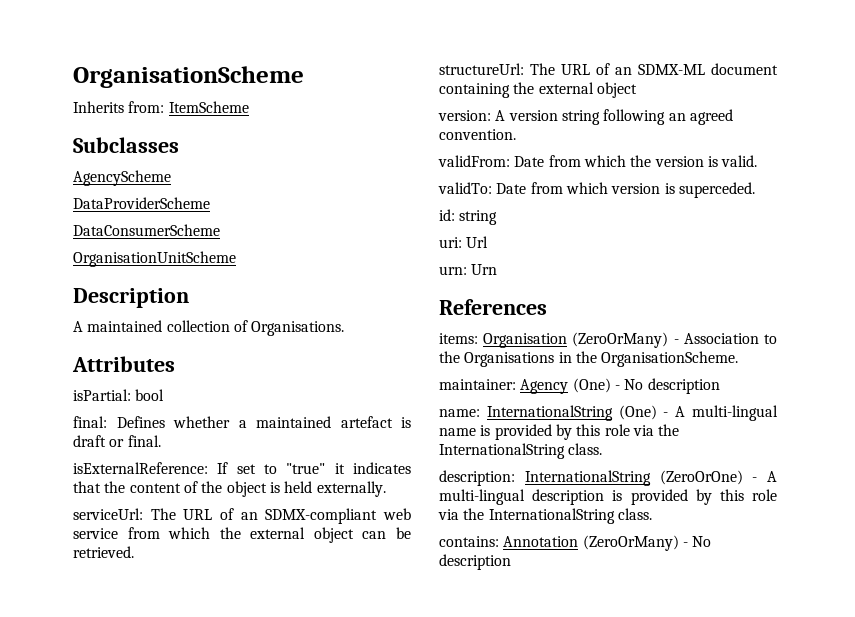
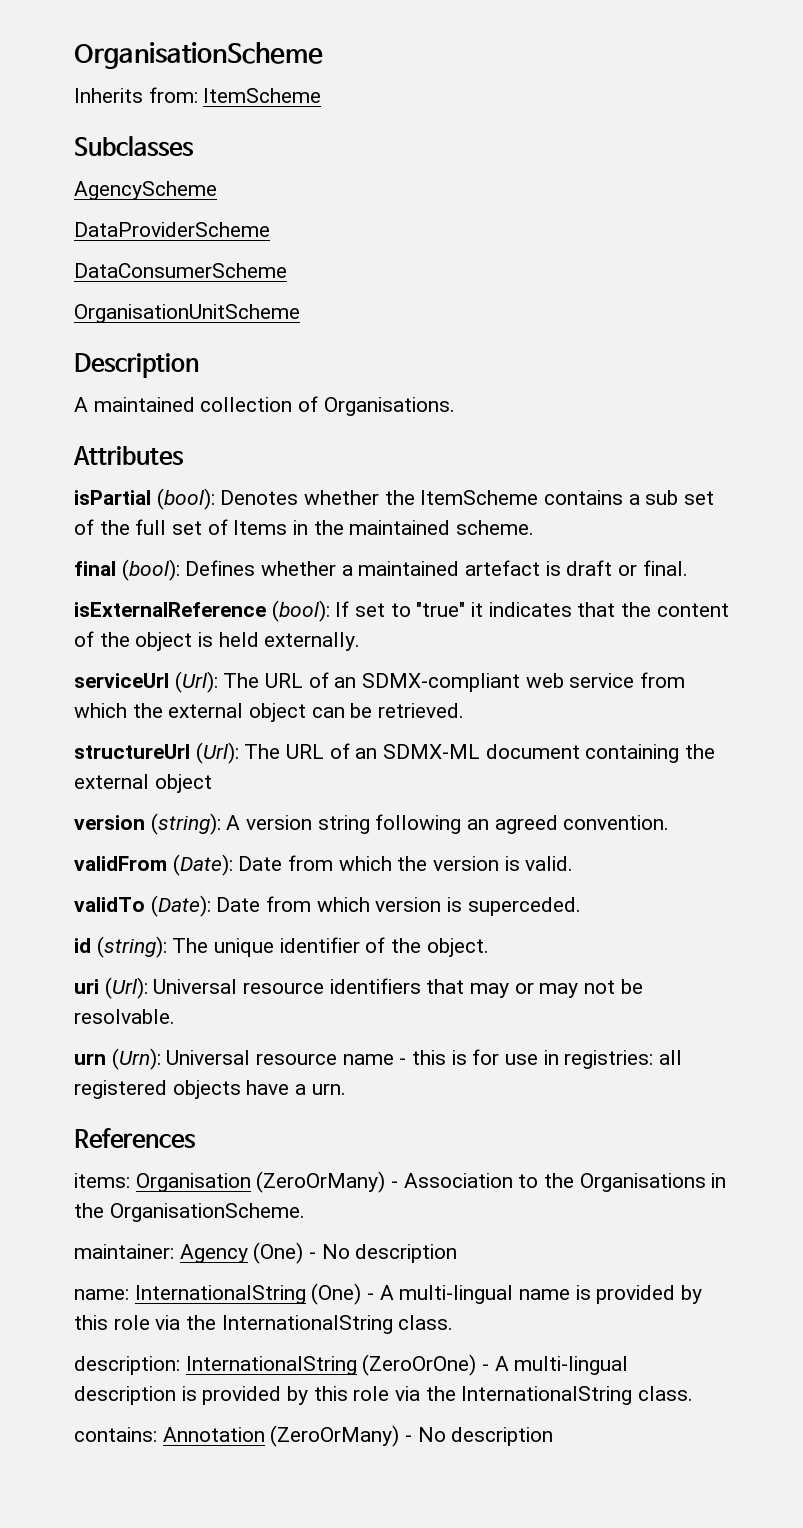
[73,389,165,401] [73,416,107,428] isPartial: bool // final: -> [74,488,715,510] [74,519,535,535] [74,559,180,581] isPartial (bool): Denotes whether the ItemScheme contains a sub set of the full set of Items in the maintained scheme. // final (bool):
[73,462,208,474] isExternalReference: -> [74,600,330,622] isExternalReference (bool):
[73,508,143,520] serviceUrl: -> [74,671,218,693] serviceUrl (Url):
[439,63,524,75] structureUrl: -> [74,742,239,764] structureUrl (Url):
[438,110,491,121] version: -> [74,813,221,835] version (string):
[438,155,510,167] validFrom: -> [74,854,233,876] validFrom (Date):
[438,182,492,194] validTo: -> [74,895,211,917] validTo (Date):
[439,209,498,225] [439,236,489,248] [439,264,498,275] id: string // uri: Url // urn: Urn -> [74,936,489,958] [74,977,643,999] [74,1009,175,1024] [74,1048,683,1070] [74,1080,346,1099] id (string): The unique identifier of the object. // uri (Url): Universal resource identifiers that may or may not be resolvable. // urn (Urn): Universal resource name - this is for use in registries: all registered objects have a urn.

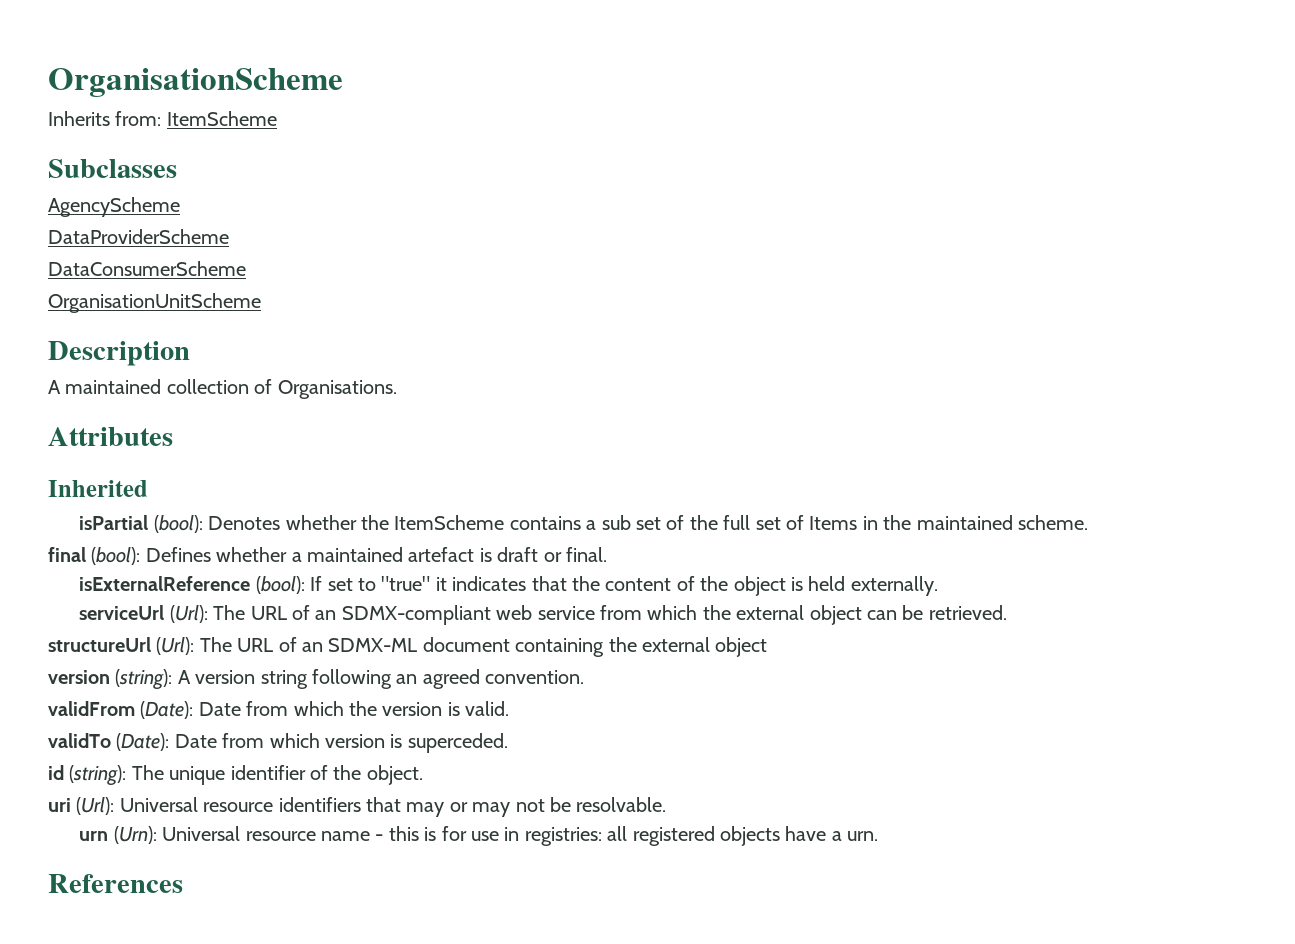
(184, 456) none -> [48,480,148,497] // Inherited
[74,1171,727,1193] [74,1203,305,1222] [74,1242,458,1264] [74,1283,703,1305] [74,1315,454,1334] [74,1354,629,1376] [74,1386,694,1405] [74,1425,554,1447] // items: Organisation (ZeroOrMany) - Association to the Organisations in the OrganisationScheme. // maintainer: Agency (One) - No description // name: InternationalString (One) - A multi-lingual name is provided by this role via the InternationalString class. // description: InternationalString (ZeroOrOne) - A multi-lingual description is provided by this role via the InternationalString class. // contains: Annotation (ZeroOrMany) - No description -> (183, 883) none

